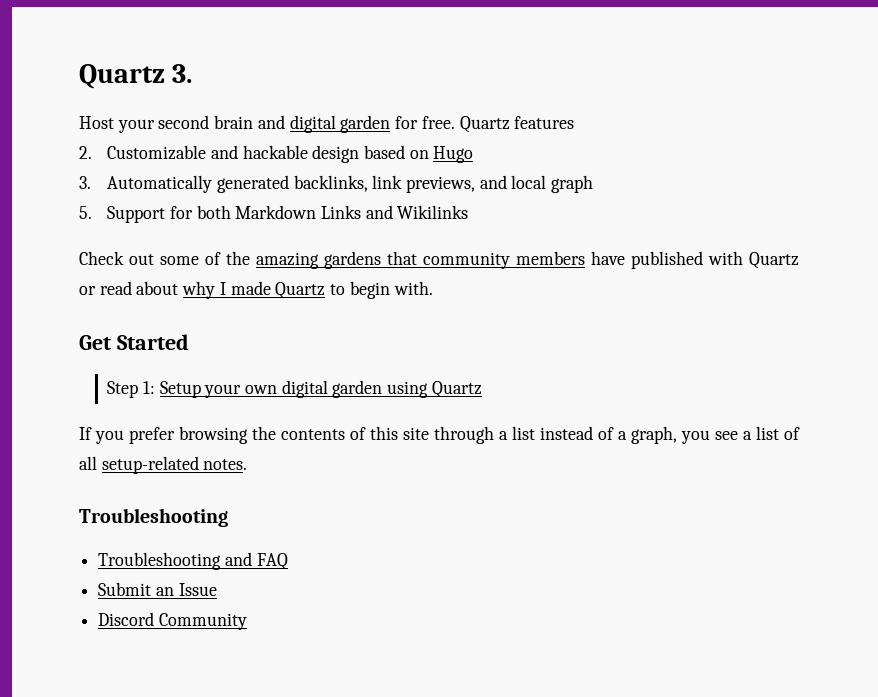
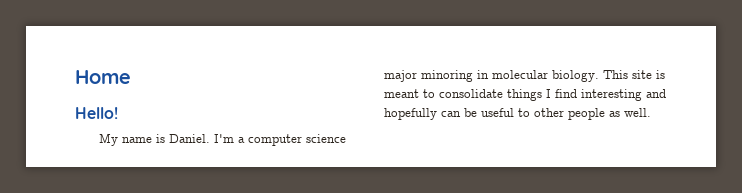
[79,64,193,89] [79,115,575,133] [79,145,474,163] [79,175,594,193] [79,205,469,223] [79,251,799,269] [79,281,433,299] [79,334,189,350] [107,380,482,398] [79,426,800,444] [79,456,248,474] [79,508,228,527] [98,552,288,570] [98,582,217,596] [98,612,247,630] Quartz 3. // Host your second brain and digital garden for free. Quartz features // 2. Customizable and hackable design based on Hugo // 3. Automatically generated backlinks, link previews, and local graph // 5. Support for both Markdown Links and Wikilinks // Check out some of the amazing gardens that community members have published with Quartz or read about why I made Quartz to begin with. // Get Started // Step 1: Setup your own digital garden using Quartz // If you prefer browsing the contents of this site through a list instead of a graph, you see a list of all setup-related notes. // Troubleshooting // Troubleshooting and FAQ // Submit an Issue // Discord Community -> [75,70,131,84] [75,107,118,119] [98,133,346,146] [384,70,665,82] [384,89,666,101] [384,108,651,120] Home // Hello! // My name is Daniel. I'm a computer science major minoring in molecular biology. This site is meant to consolidate things I find interesting and hopefully can be useful to other people as well.

